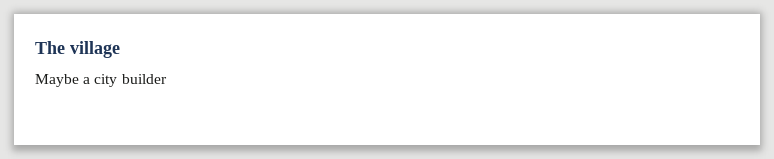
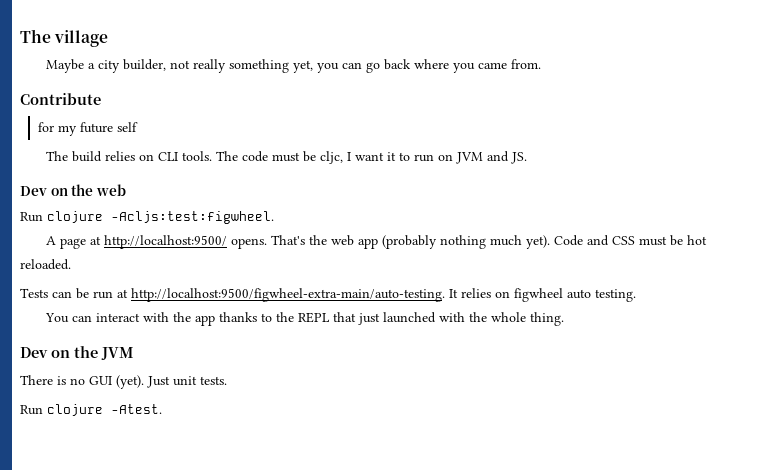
[121,74,167,84] builder -> [123,59,542,73] [20,93,101,105] [38,122,139,136] [46,151,528,164] [20,184,126,196] [20,211,274,224] [46,235,708,249] [20,259,71,270] [20,288,636,302] [45,312,565,326] [20,346,134,360] [20,375,227,389] [20,404,162,416] builder, not really something yet, you can go back where you came from. // Contribute // for my future self // The build relies on CLI tools. The code must be cljc, I want it to run on JVM and JS. // Dev on the web // Run clojure -Acljs:test:figwheel. // A page at http://localhost:9500/ opens. That's the web app (probably nothing much yet). Code and CSS must be hot reloaded. // Tests can be run at http://localhost:9500/figwheel-extra-main/auto-testing. It relies on figwheel auto testing. // You can interact with the app thanks to the REPL that just launched with the whole thing. // Dev on the JVM // There is no GUI (yet). Just unit tests. // Run clojure -Atest.

